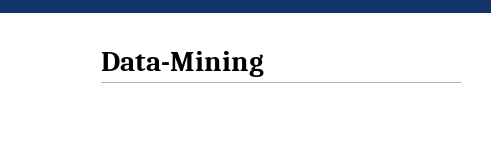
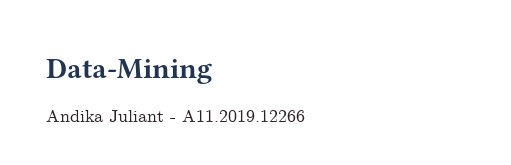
(264, 64) none -> [46,110,305,122] // Andika Juliant - A11.2019.12266

